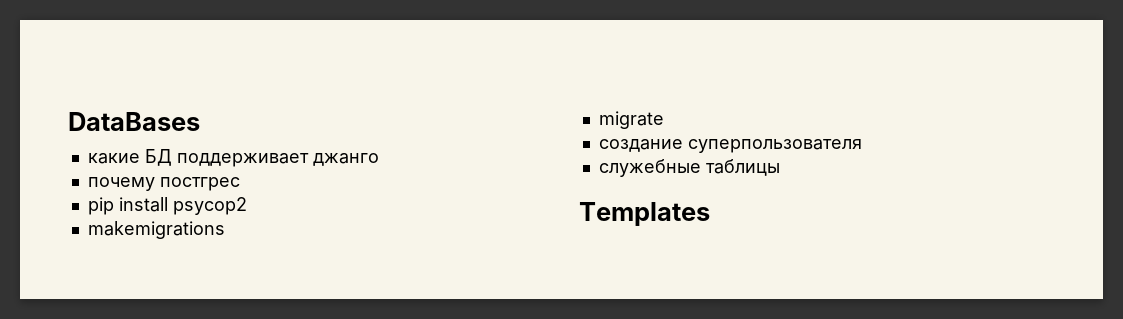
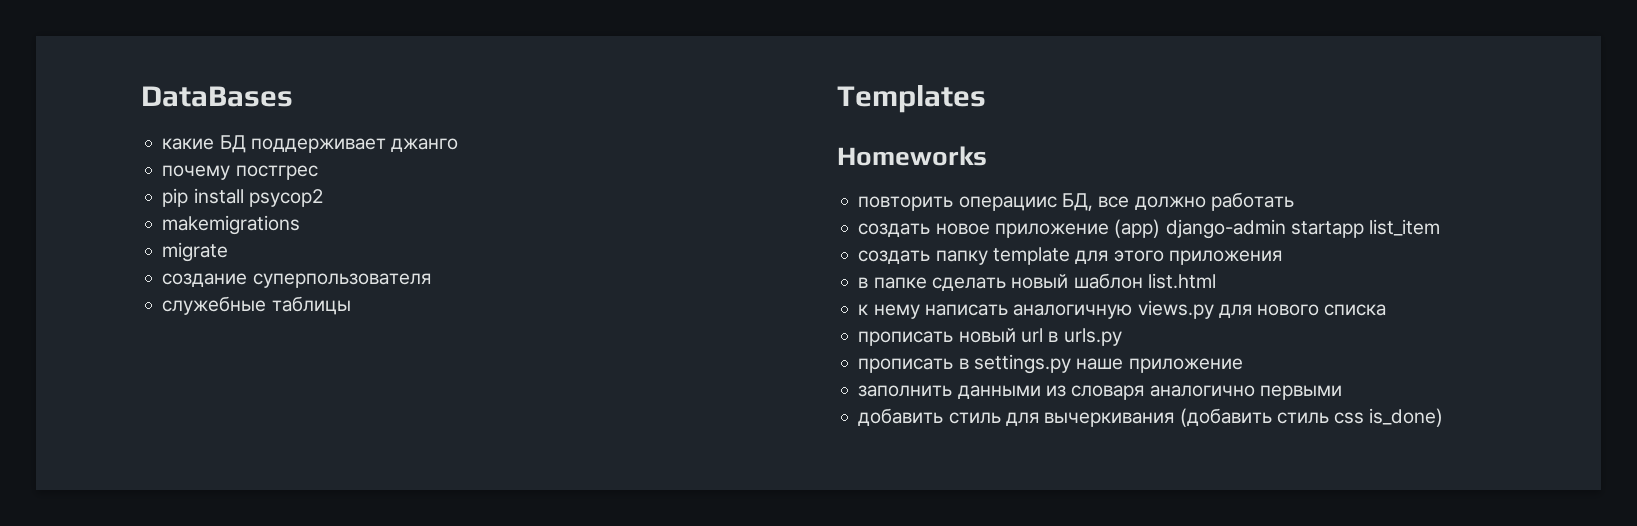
(710, 214) none -> [837,146,987,166] [858,192,1294,211] [858,219,1441,239] [858,247,1282,265] [858,273,1216,291] [858,300,1387,319] [858,328,1122,346] [858,354,1243,374] [858,385,1342,400] [858,408,1444,427] // Homeworks // повторить операциис БД, все должно работать // создать новое приложение (app) django-admin startapp list_item // создать папку template для этого приложения // в папке сделать новый шаблон list.html // к нему написать аналогичную views.py для нового списка // прописать новый url в urls.py // прописать в settings.py наше приложение // заполнить данными из словаря аналогично первыми // добавить стиль для вычеркивания (добавить стиль css is_done)

